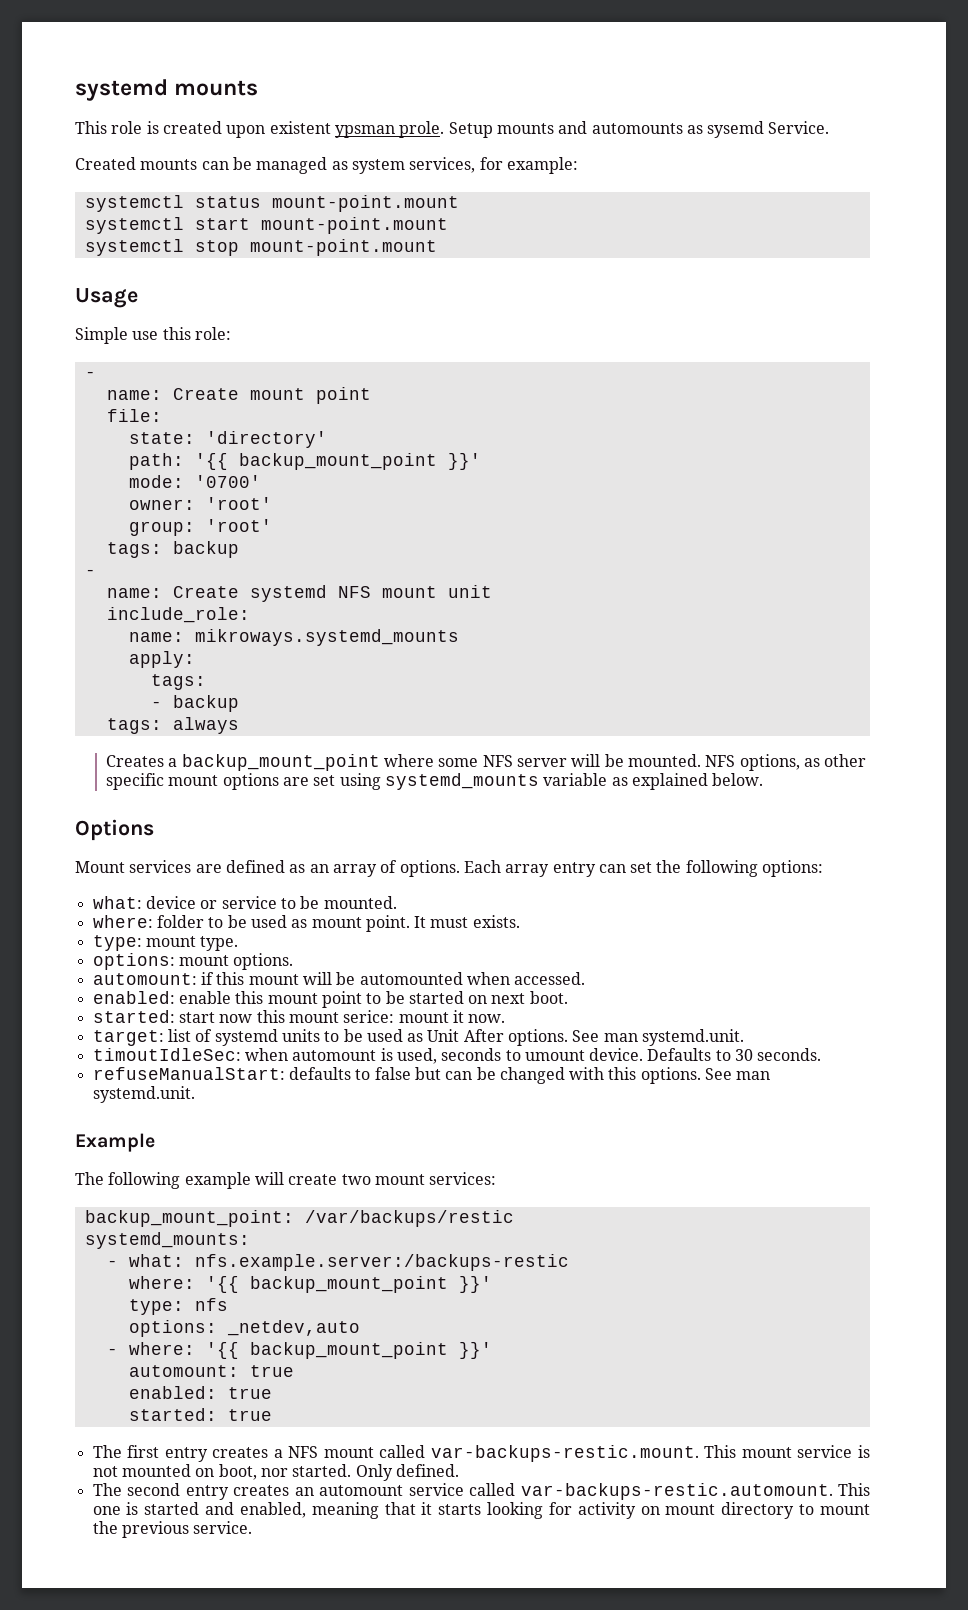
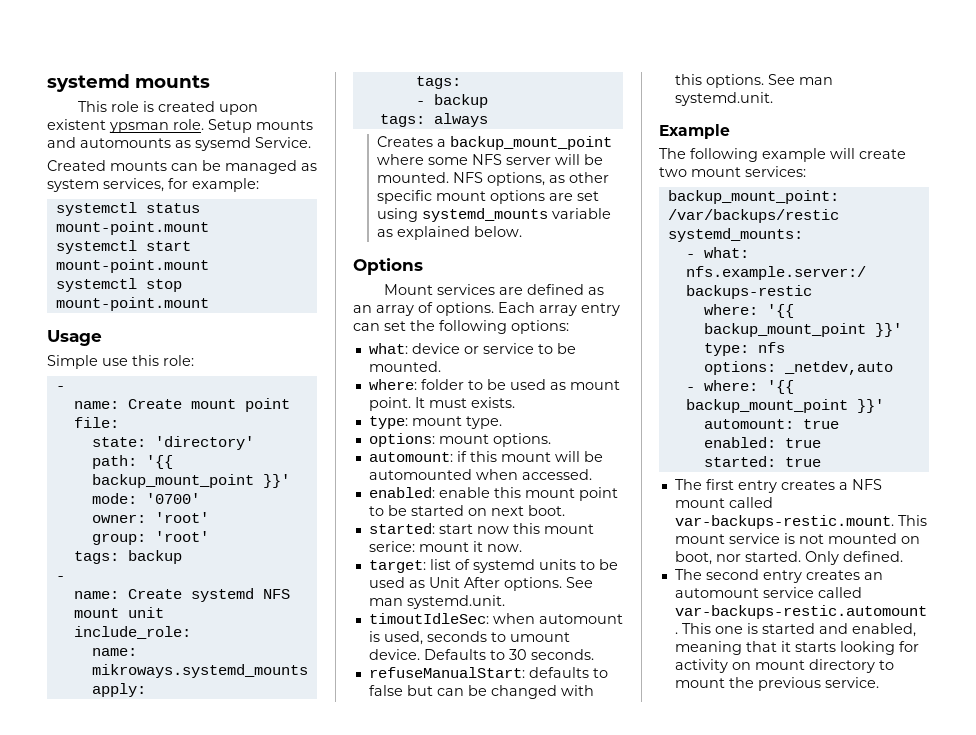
[399,121,445,138] prole. -> [173,119,204,130] role.

